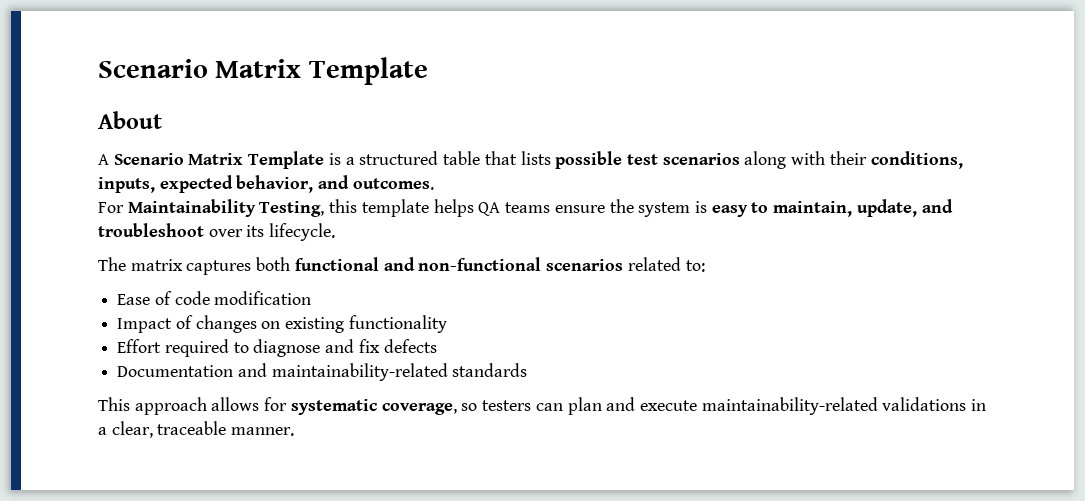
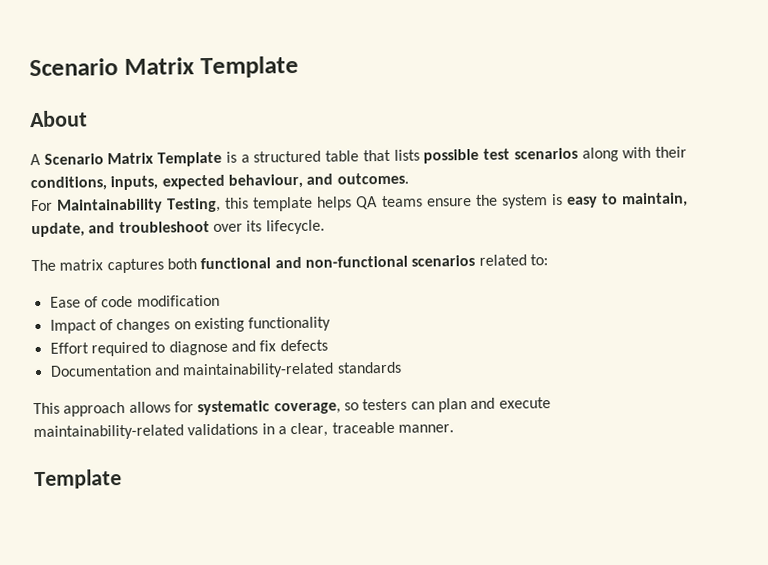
[236,175,314,193] behavior, -> [227,173,303,189] behaviour,
(295, 431) none -> [34,469,122,490] // Template

